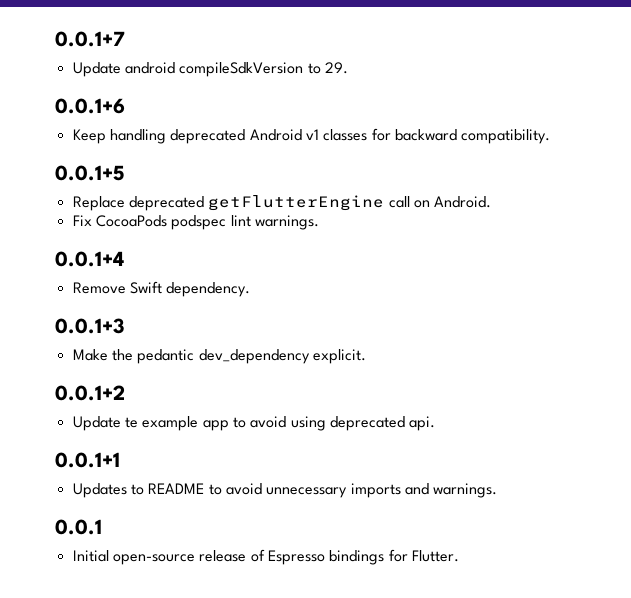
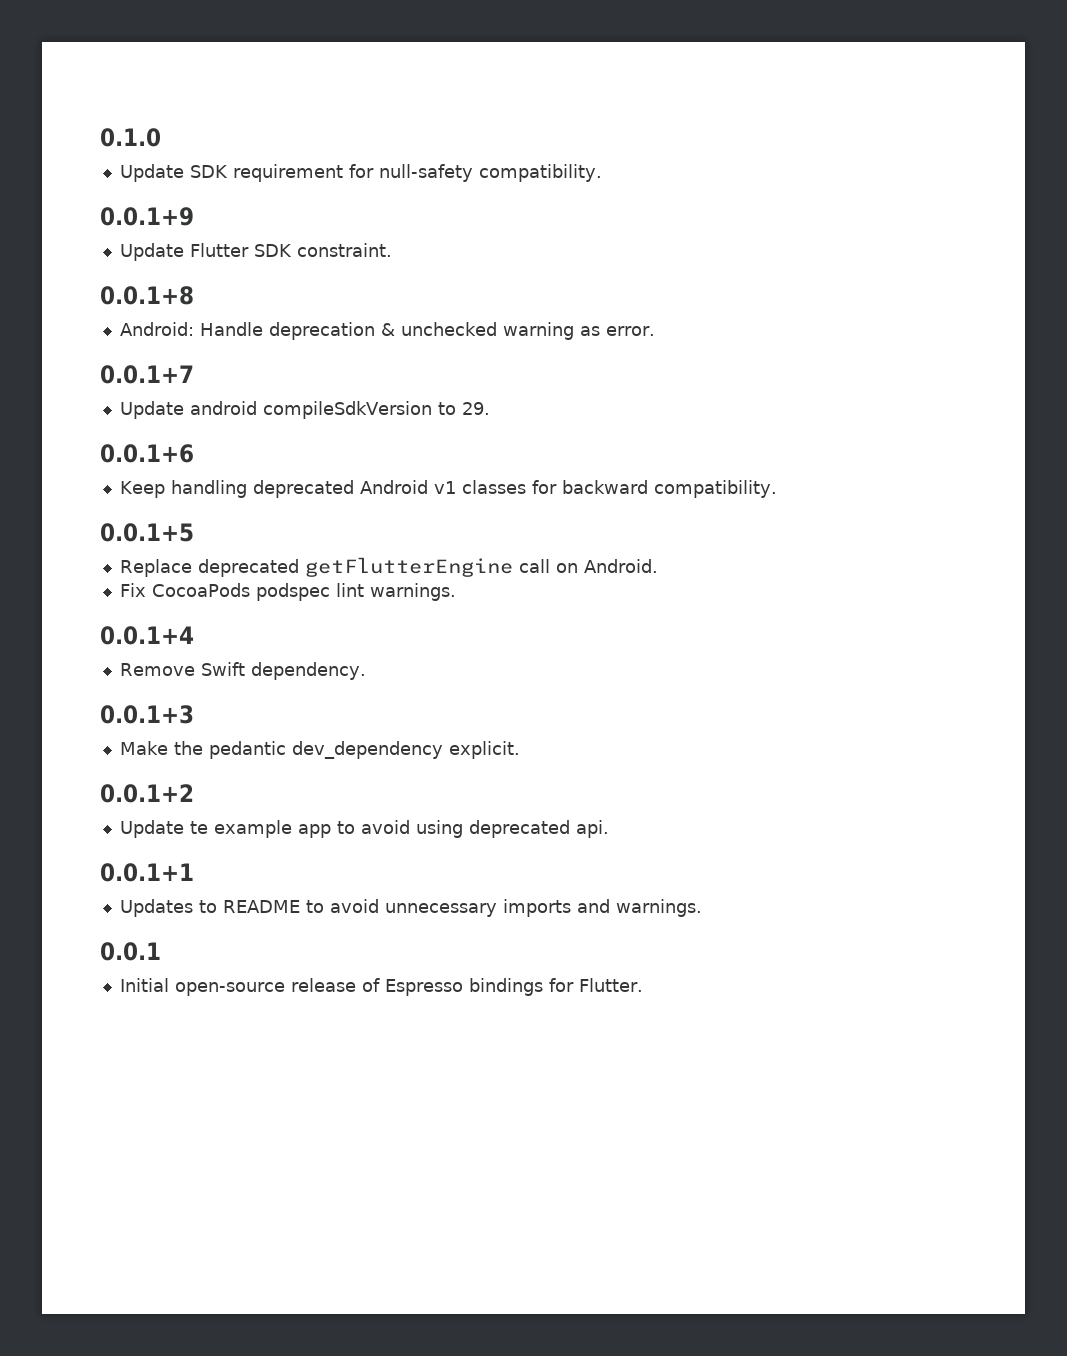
(55, 39) none -> [100,128,161,147] [119,164,602,182] [100,207,194,226] [119,243,392,261] [100,286,194,305] [119,322,655,340] 0.1.0 // Update SDK requirement for null-safety compatibility. // 0.0.1+9 // Update Flutter SDK constraint. // 0.0.1+8 // Android: Handle deprecation & unchecked warning as error. //

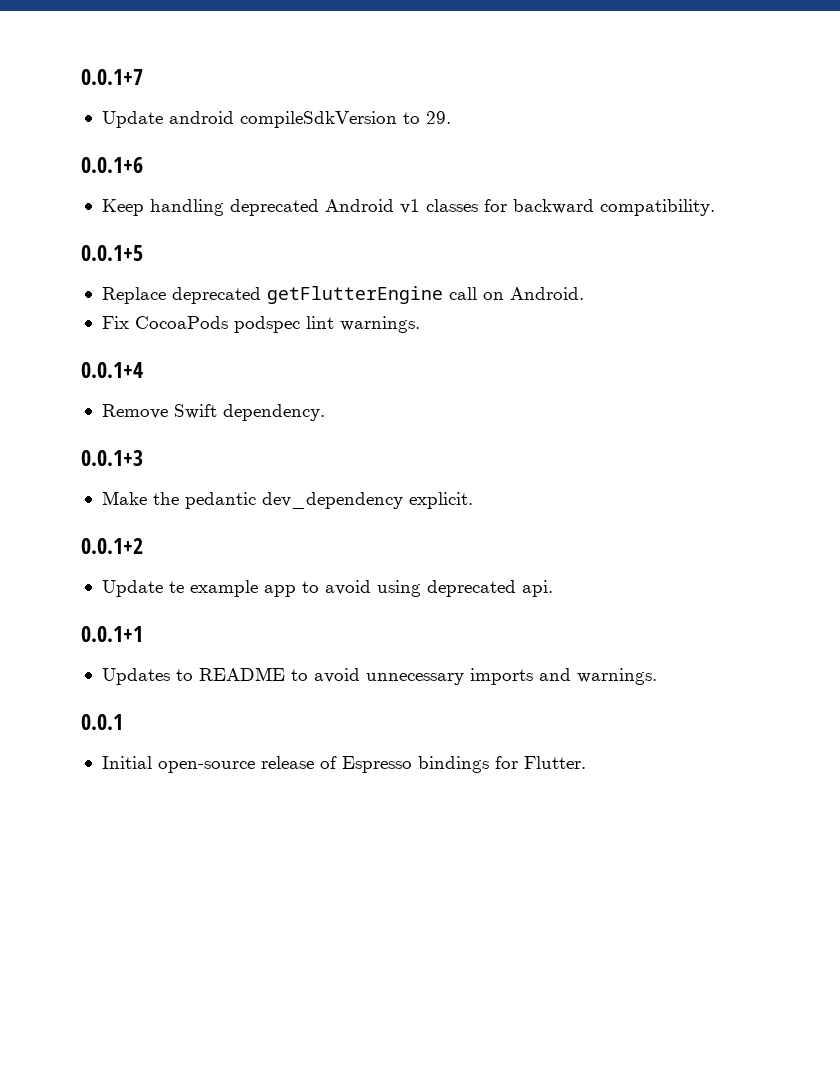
[100,128,161,147] [119,164,602,182] [100,207,194,226] [119,243,392,261] [100,286,194,305] [119,322,655,340] 0.1.0 // Update SDK requirement for null-safety compatibility. // 0.0.1+9 // Update Flutter SDK constraint. // 0.0.1+8 // Android: Handle deprecation & unchecked warning as error. // -> (81, 77) none

